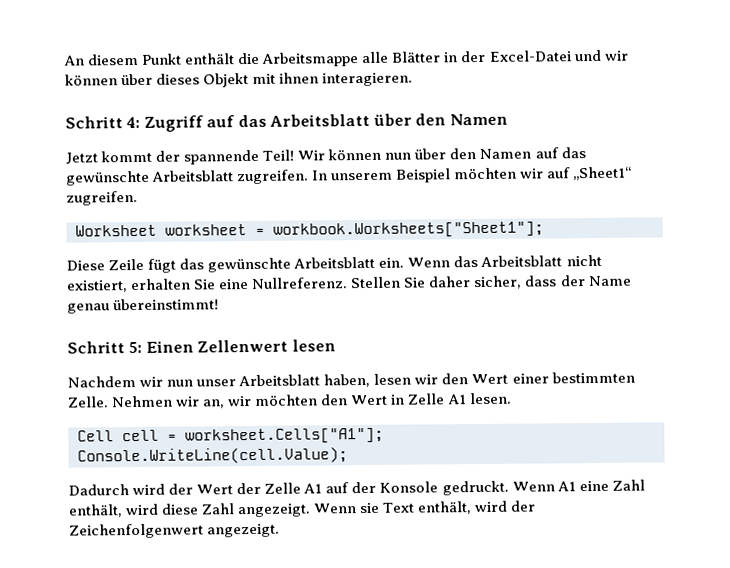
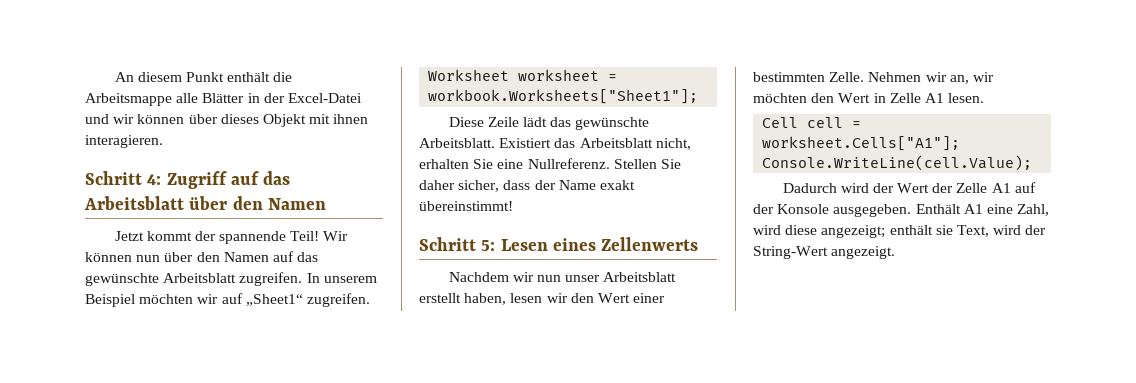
[147,254,602,273] [66,280,128,293] fügt das gewünschte Arbeitsblatt ein. Wenn das Arbeitsblatt nicht existiert, -> [522,117,650,130] [419,138,691,150] lädt das gewünschte Arbeitsblatt. Existiert das Arbeitsblatt nicht,
[67,303,110,314] genau -> [599,180,635,190] exakt
[145,339,336,353] Einen Zellenwert lesen -> [500,237,699,251] Lesen eines Zellenwerts
(321, 380) none -> [419,293,461,303] erstellt
[441,479,645,496] [68,500,536,518] [69,523,204,539] gedruckt. Wenn A1 eine Zahl enthält, wird diese Zahl angezeigt. Wenn sie Text enthält, wird der Zeichenfolgenwert -> [833,204,1050,217] [753,225,1047,238] [753,246,828,259] ausgegeben. Enthält A1 eine Zahl, wird diese angezeigt; enthält sie Text, wird der String-Wert

